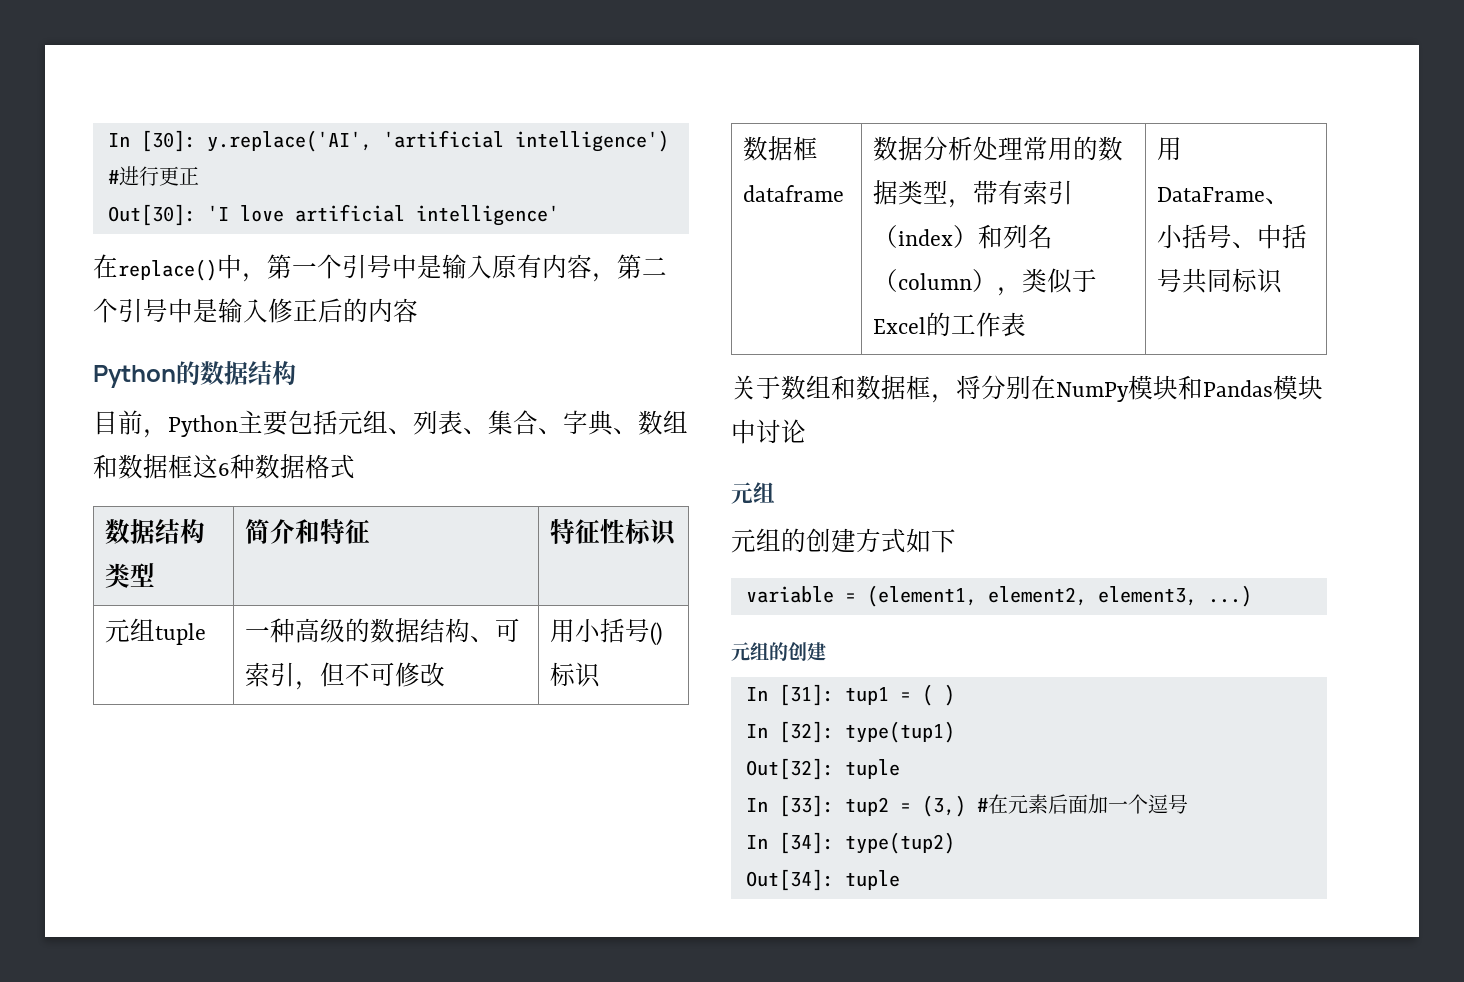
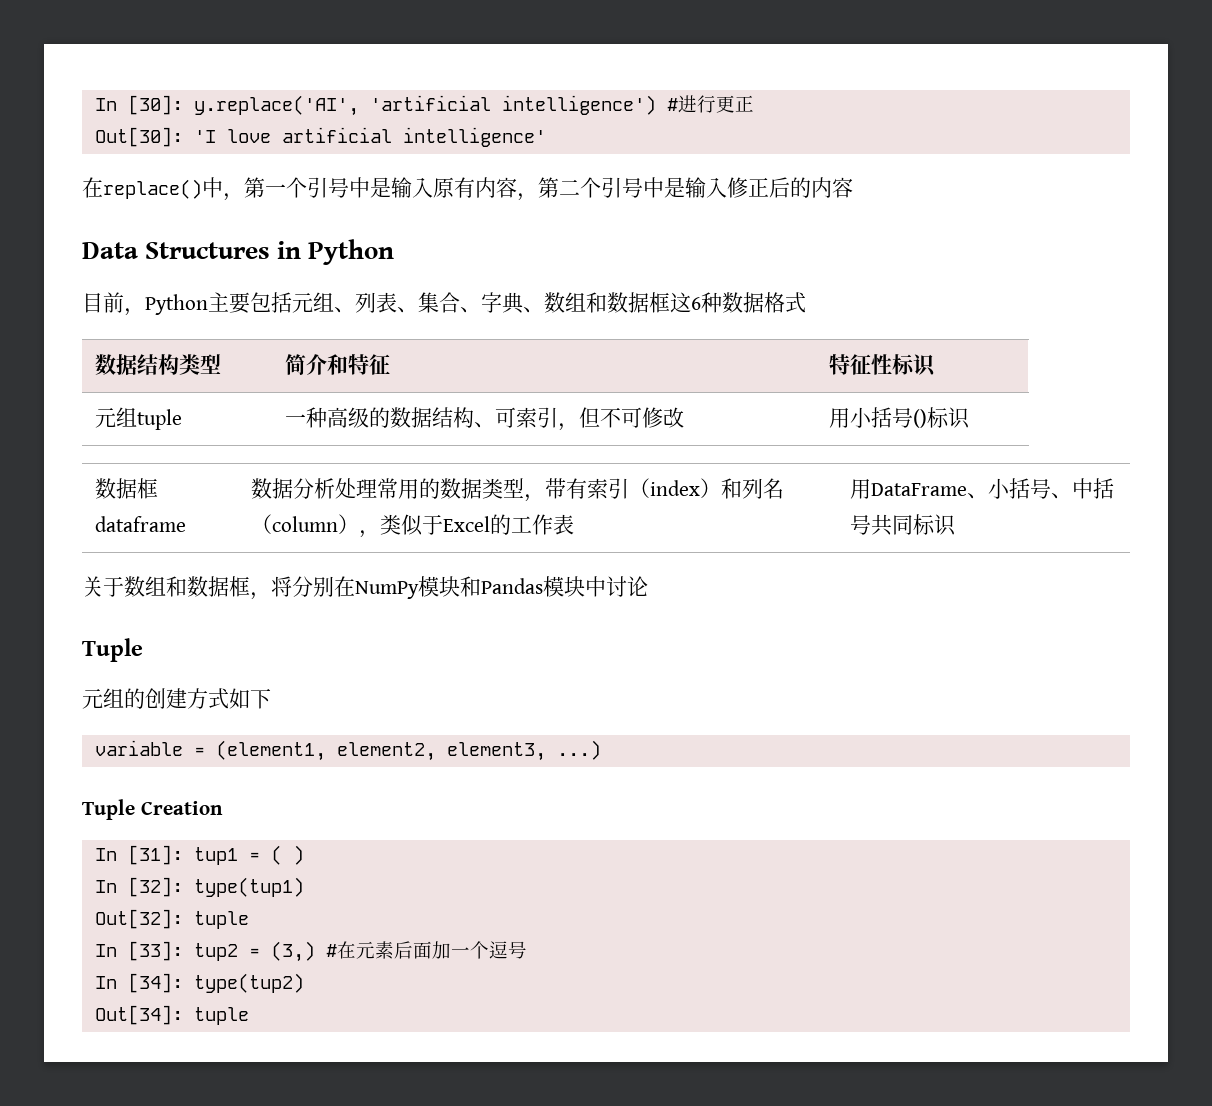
[93,361,296,388] Python的数据结构 -> [82,239,395,265] Data Structures in Python
[731,482,775,504] 元组 -> [82,638,143,662] Tuple
[731,641,826,661] 元组的创建 -> [82,799,223,820] Tuple Creation

